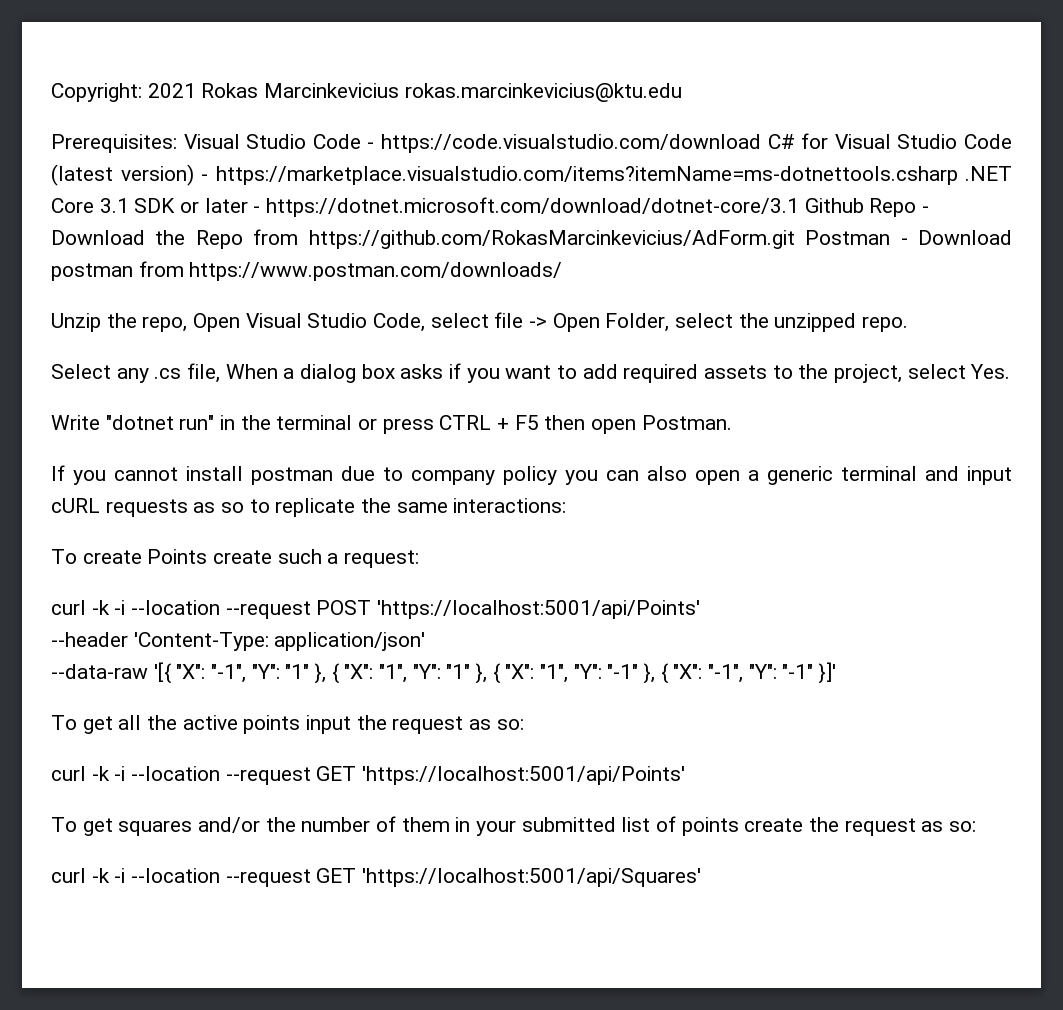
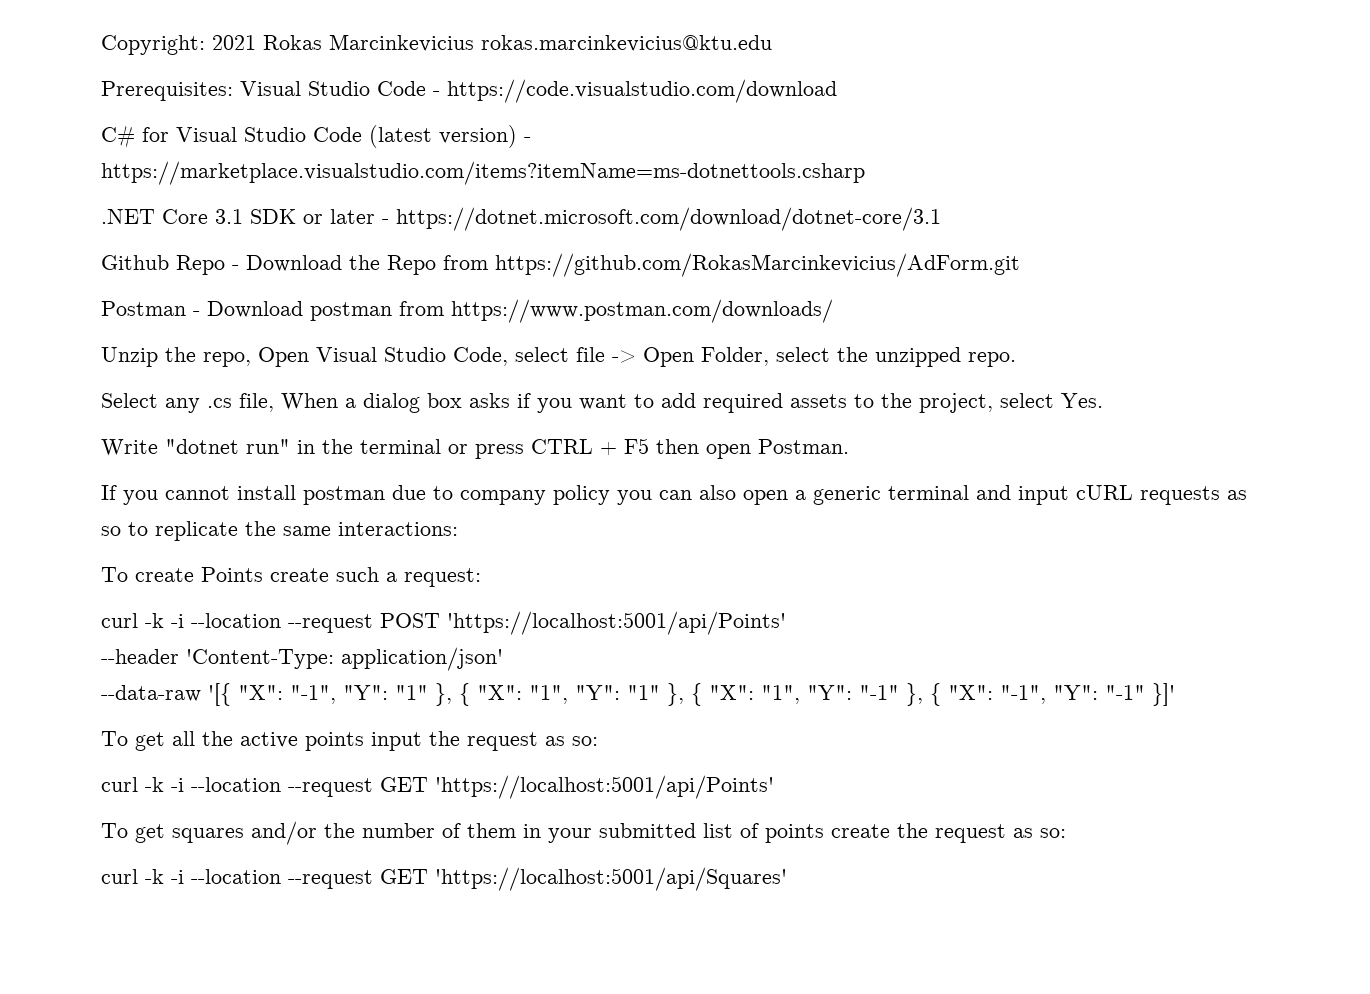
(761, 143) none -> (837, 91) //
(958, 175) none -> (865, 173) //
(800, 207) none -> (941, 219) //
(795, 239) none -> (1020, 265) //

